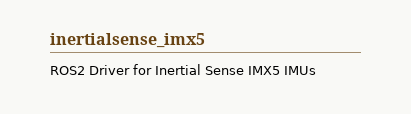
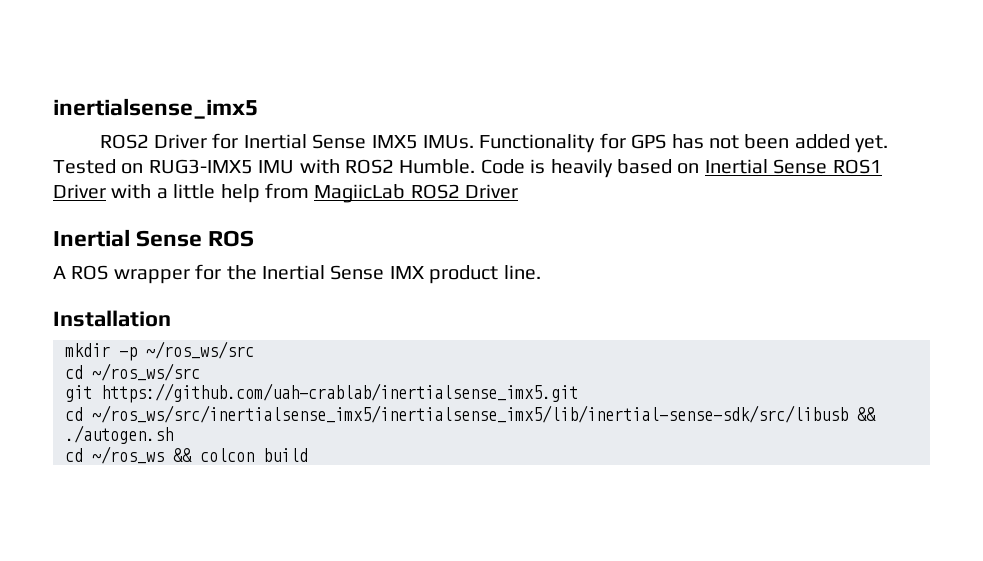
[284,66,316,75] IMUs -> [423,133,889,153] [53,159,882,178] [53,183,519,203] [53,229,255,247] [53,264,541,284] [53,310,171,327] [65,341,254,361] [65,363,200,381] [65,383,578,403] [65,405,876,423] [65,425,173,444] [65,446,308,464] IMUs. Functionality for GPS has not been added yet. Tested on RUG3-IMX5 IMU with ROS2 Humble. Code is heavily based on Inertial Sense ROS1 Driver with a little help from MagiicLab ROS2 Driver // Inertial Sense ROS // A ROS wrapper for the Inertial Sense IMX product line. // Installation // mkdir -p ~/ros_ws/src // cd ~/ros_ws/src // git https://github.com/uah-crablab/inertialsense_imx5.git // cd ~/ros_ws/src/inertialsense_imx5/inertialsense_imx5/lib/inertial-sense-sdk/src/libusb && ./autogen.sh // cd ~/ros_ws && colcon build

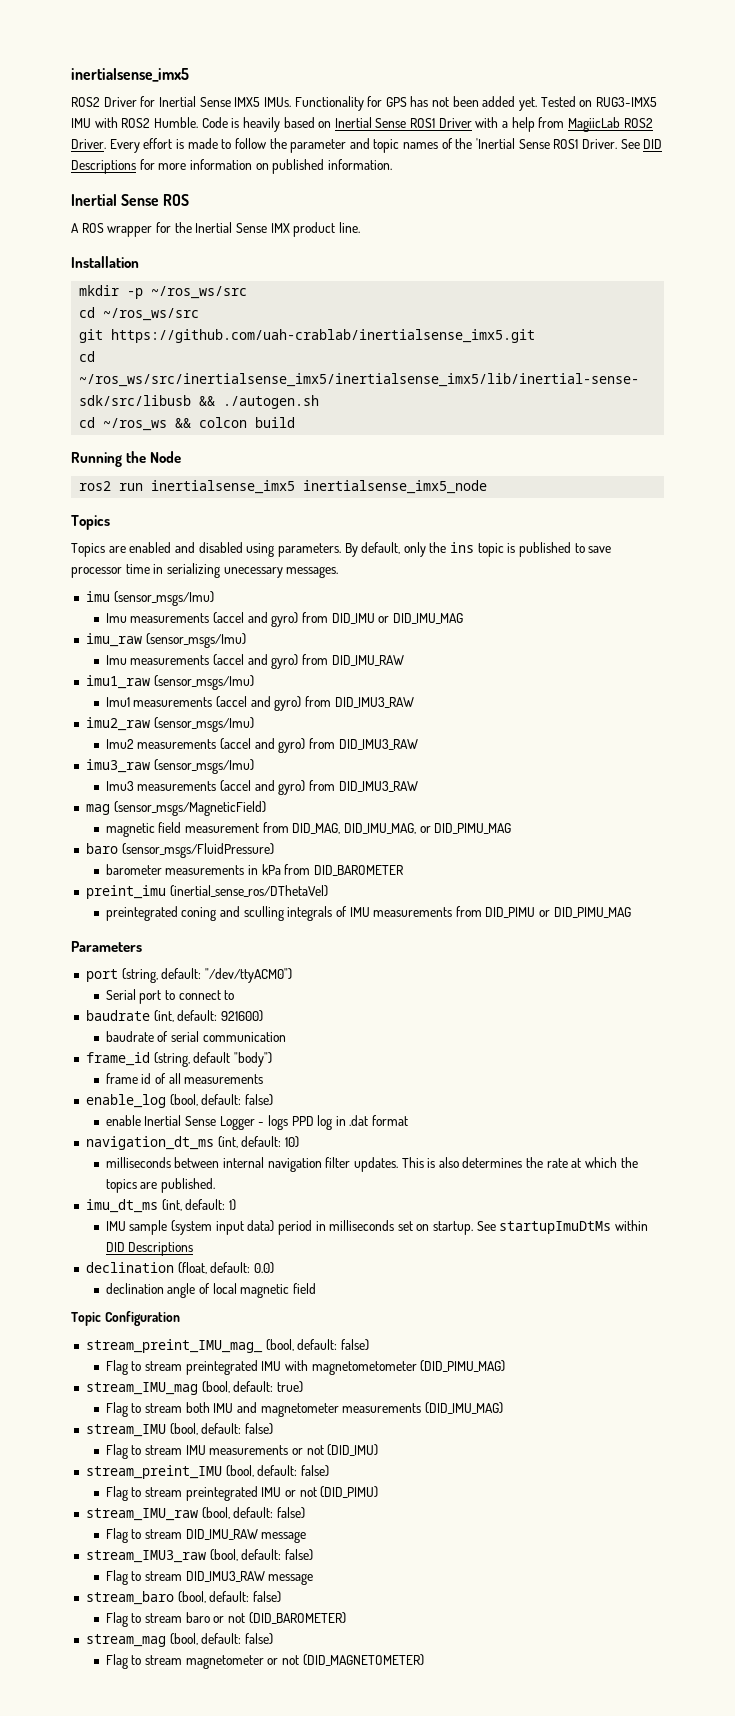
[173,184,216,199] little -> (509, 124) none
[465,184,519,199] Driver -> [71,138,663,153] [71,159,392,174] Driver. Every effort is made to follow the parameter and topic names of the 'Inertial Sense ROS1 Driver. See DID Descriptions for more information on published information.
(308, 455) none -> [71,451,182,467] [79,480,488,494] [71,515,110,530] [71,542,612,557] [71,563,339,578] [85,591,214,606] [105,612,463,627] [85,633,246,648] [105,654,404,669] [85,675,254,690] [105,696,414,711] [85,717,254,732] [105,738,418,753] [85,759,254,774] [105,780,418,795] [85,801,266,816] [105,822,512,837] [85,843,274,858] [105,864,403,876] [85,885,328,899] [105,906,631,921] [71,941,142,952] [85,968,292,983] [105,989,235,1004] [85,1010,263,1022] [105,1031,286,1042] [85,1052,272,1067] [105,1073,264,1084] [85,1094,273,1108] [105,1115,409,1130] [85,1136,299,1150] [105,1157,638,1172] [105,1178,215,1193] [85,1199,236,1213] [105,1220,649,1235] [105,1242,194,1256] [85,1262,274,1274] [105,1283,316,1298] [71,1311,180,1326] [85,1339,369,1353] [105,1360,506,1375] [85,1381,303,1395] [105,1402,503,1417] [85,1423,273,1437] [105,1444,379,1459] [85,1465,329,1479] [105,1486,379,1501] [85,1507,305,1521] [105,1528,307,1543] [85,1549,313,1563] [105,1570,314,1585] [85,1591,281,1605] [105,1612,346,1627] [85,1633,273,1647] [105,1654,424,1669] // Running the Node // ros2 run inertialsense_imx5 inertialsense_imx5_node // Topics // Topics are enabled and disabled using parameters. By default, only the ins topic is published to save processor time in serializing unecessary messages. // imu (sensor_msgs/Imu) // Imu measurements (accel and gyro) from DID_IMU or DID_IMU_MAG // imu_raw (sensor_msgs/Imu) // Imu measurements (accel and gyro) from DID_IMU_RAW // imu1_raw (sensor_msgs/Imu) // Imu1 measurements (accel and gyro) from DID_IMU3_RAW // imu2_raw (sensor_msgs/Imu) // Imu2 measurements (accel and gyro) from DID_IMU3_RAW // imu3_raw (sensor_msgs/Imu) // Imu3 measurements (accel and gyro) from DID_IMU3_RAW // mag (sensor_msgs/MagneticField) // magnetic field measurement from DID_MAG, DID_IMU_MAG, or DID_PIMU_MAG // baro (sensor_msgs/FluidPressure) // barometer measurements in kPa from DID_BAROMETER // preint_imu (inertial_sense_ros/DThetaVel) // preintegrated coning and sculling integrals of IMU measurements from DID_PIMU or DID_PIMU_MAG // Parameters // port (string, default: "/dev/ttyACM0") // Serial port to connect to // baudrate (int, default: 921600) // baudrate of serial communication // frame_id (string, default "body") // frame id of all measurements // enable_log (bool, default: false) // enable Inertial Sense Logger - logs PPD log in .dat format // navigation_dt_ms (int, default: 10) // milliseconds between internal navigation filter updates. This is also determines the rate at which the topics are published. // imu_dt_ms (int, default: 1) // IMU sample (system input data) period in milliseconds set on startup. See startupImuDtMs within DID Descriptions // declination (float, default: 0.0) // declination angle of local magnetic field // Topic Configuration // stream_preint_IMU_mag_ (bool, default: false) // Flag to stream preintegrated IMU with magnetometometer (DID_PIMU_MAG) // stream_IMU_mag (bool, default: true) // Flag to stream both IMU and magnetometer measurements (DID_IMU_MAG) // stream_IMU (bool, default: false) // Flag to stream IMU measurements or not (DID_IMU) // stream_preint_IMU (bool, default: false) // Flag to stream preintegrated IMU or not (DID_PIMU) // stream_IMU_raw (bool, default: false) // Flag to stream DID_IMU_RAW message // stream_IMU3_raw (bool, default: false) // Flag to stream DID_IMU3_RAW message // stream_baro (bool, default: false) // Flag to stream baro or not (DID_BAROMETER) // stream_mag (bool, default: false) // Flag to stream magnetometer or not (DID_MAGNETOMETER)

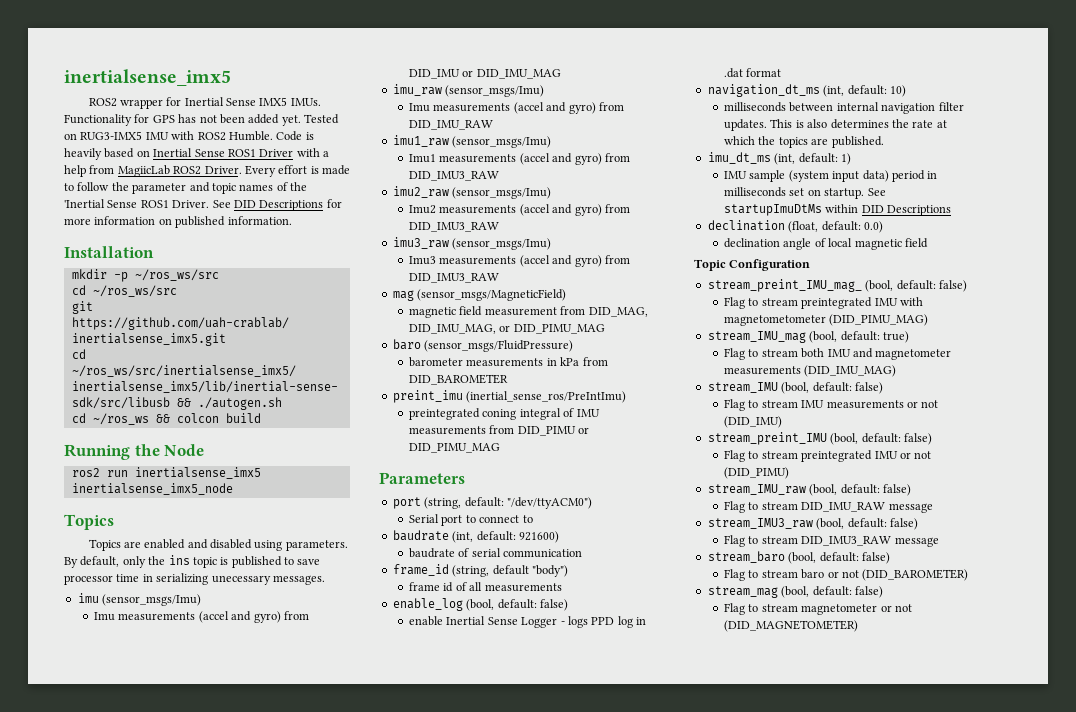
[103,97,137,107] Driver -> [119,99,163,109] wrapper
[71,194,190,206] [71,222,360,237] // Inertial Sense ROS // A ROS wrapper for the Inertial Sense IMX product line. -> (292, 220) none
[169,885,328,897] (inertial_sense_ros/DThetaVel) -> [466,391,627,403] (inertial_sense_ros/PreIntImu)
[219,906,333,921] and sculling integrals -> [519,408,561,420] integral

